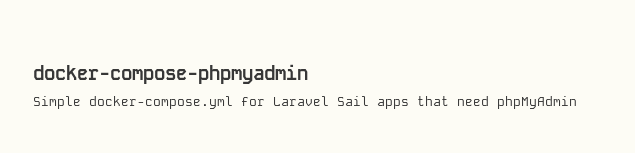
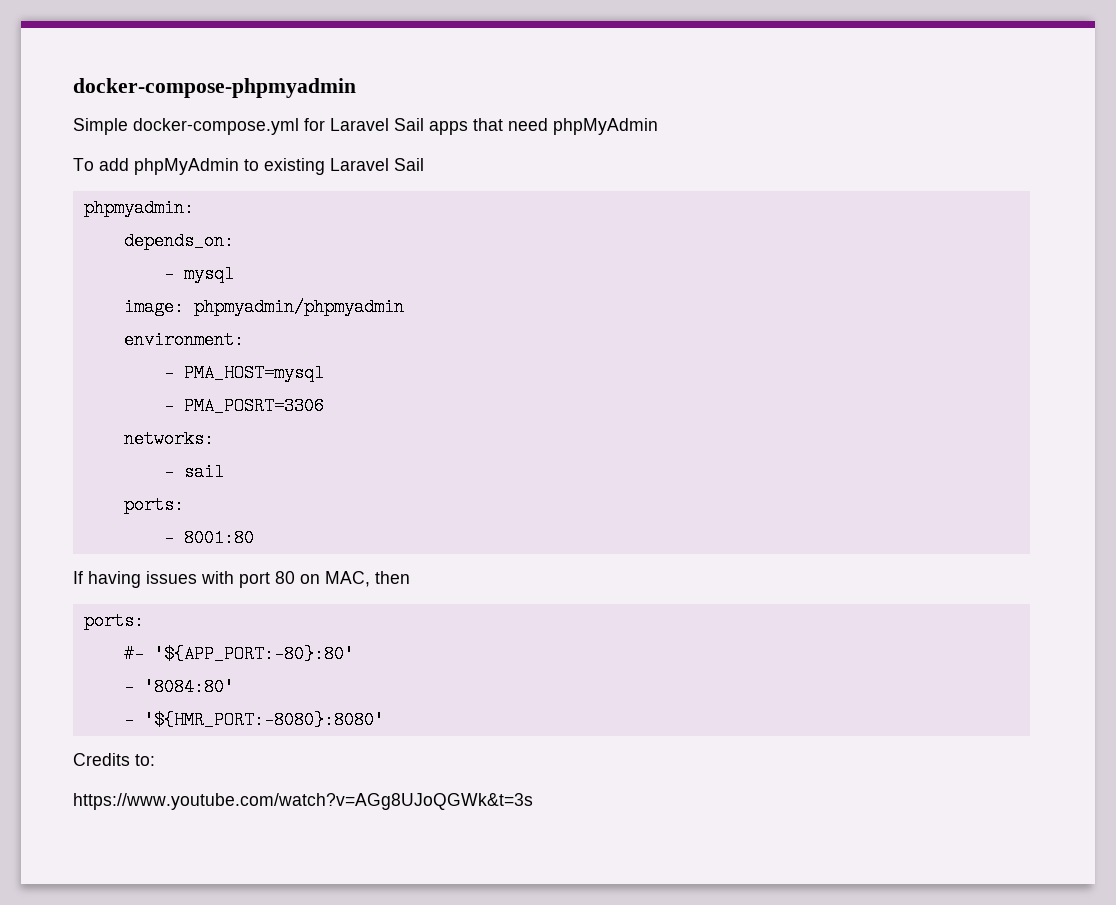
(577, 102) none -> [73,158,424,175] [83,199,194,217] [123,232,234,250] [163,265,234,283] [123,298,404,316] [123,331,244,349] [163,364,324,382] [163,397,324,415] [123,430,214,448] [163,463,224,481] [123,496,184,514] [163,529,254,547] [73,571,410,588] [83,612,144,630] [123,645,354,663] [123,678,234,696] [123,711,384,729] [73,753,155,766] [73,793,533,810] // To add phpMyAdmin to existing Laravel Sail // phpmyadmin: // depends_on: // - mysql // image: phpmyadmin/phpmyadmin // environment: // - PMA_HOST=mysql // - PMA_POSRT=3306 // networks: // - sail // ports: // - 8001:80 // If having issues with port 80 on MAC, then // ports: // #- '${APP_PORT:-80}:80' // - '8084:80' // - '${HMR_PORT:-8080}:8080' // Credits to: // https://www.youtube.com/watch?v=AGg8UJoQGWk&t=3s

